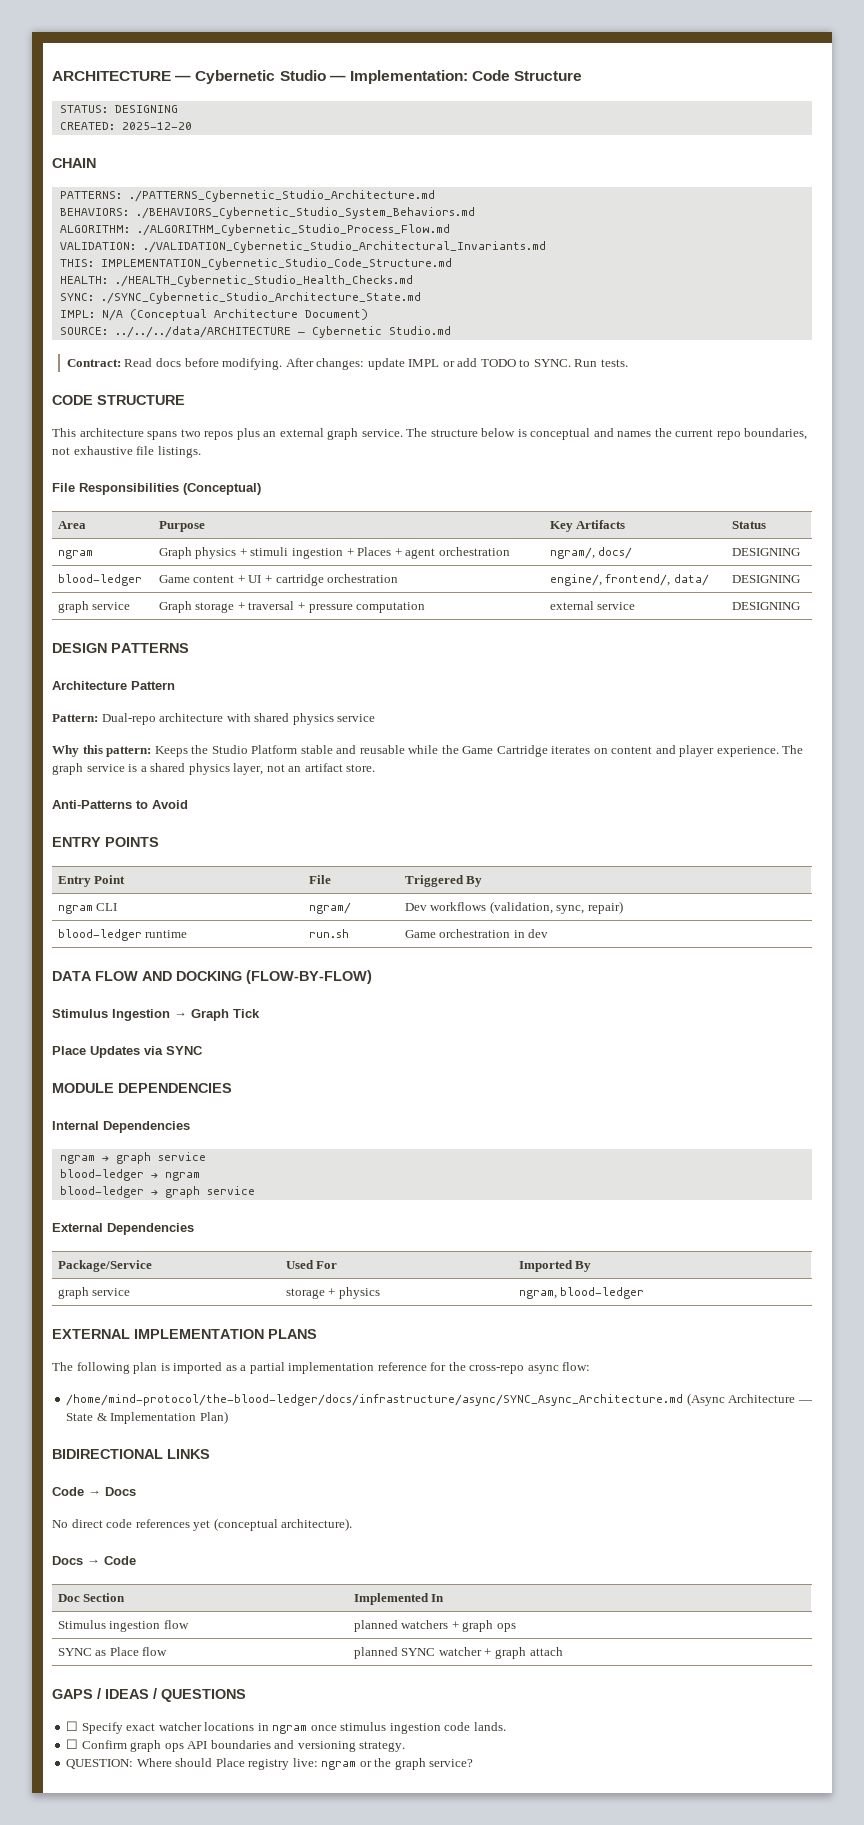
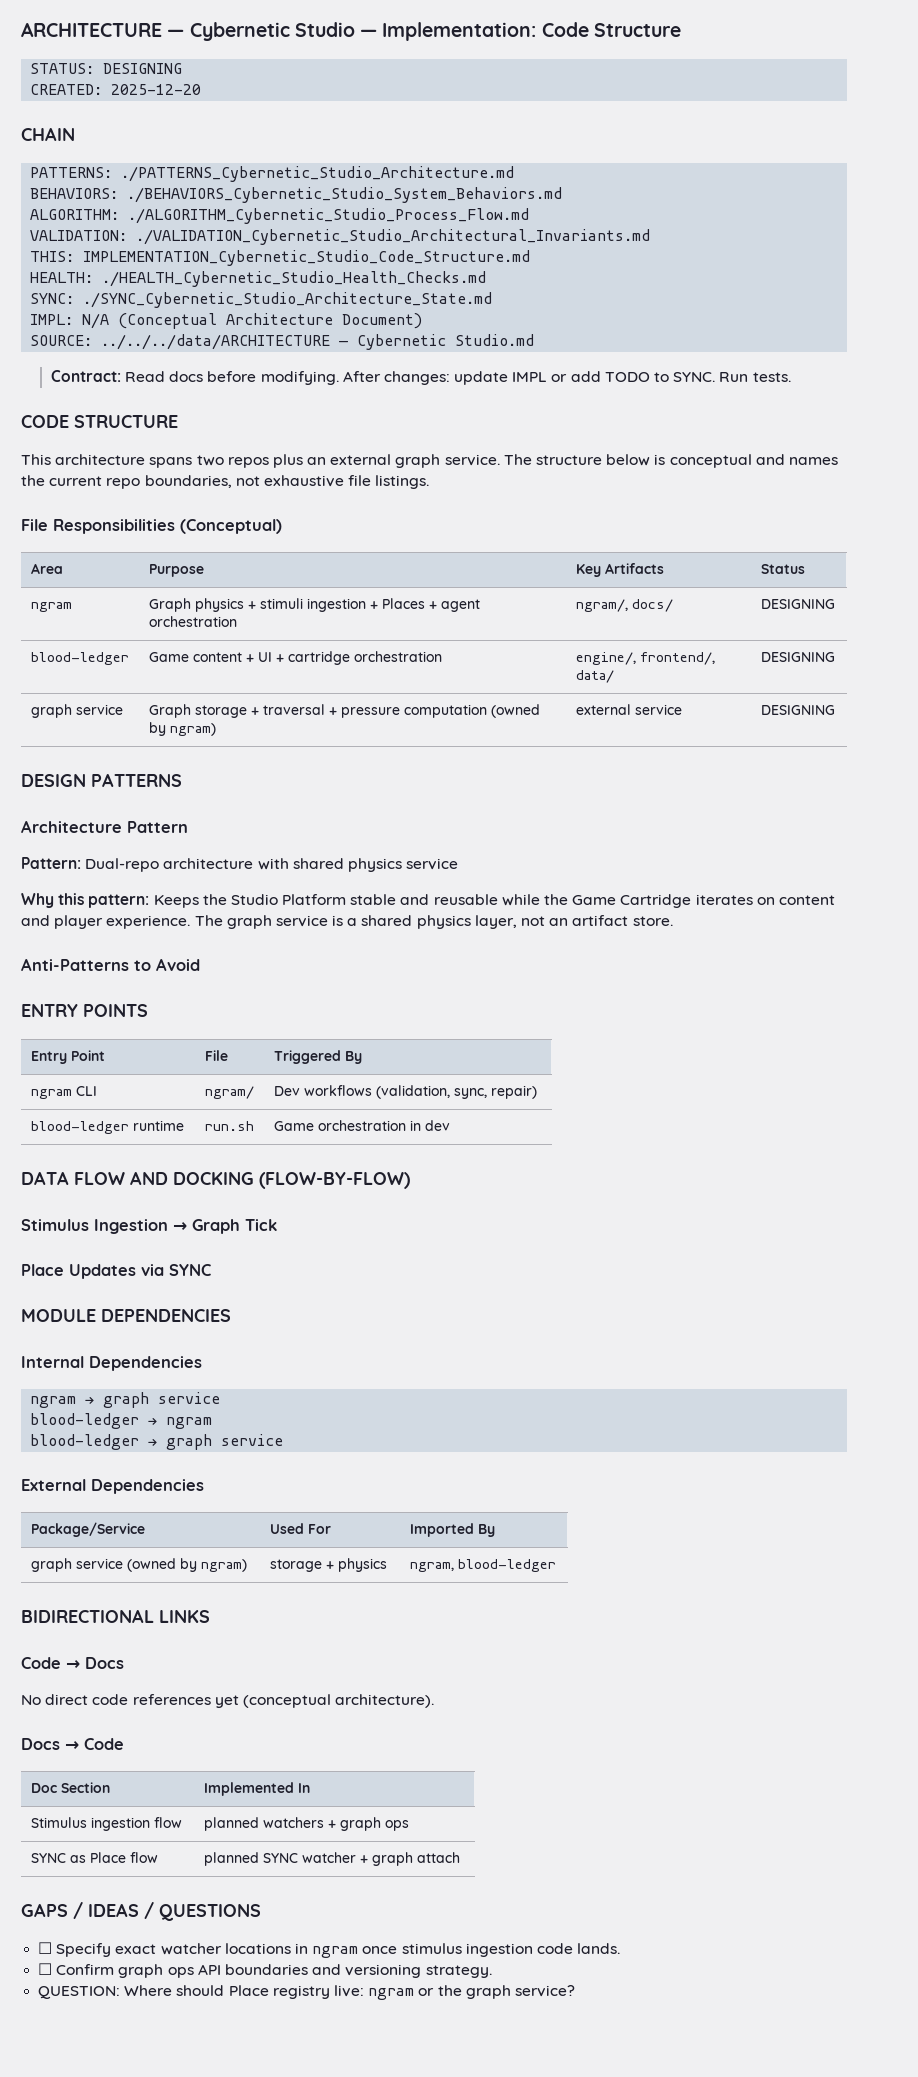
(426, 607) none -> [490,704,540,718] [148,722,216,736] (owned by ngram)
(131, 1292) none -> [126,1558,247,1572] (owned by ngram)
[52,1329,317,1339] [52,1362,591,1374] [66,1393,813,1406] [66,1411,228,1424] // EXTERNAL IMPLEMENTATION PLANS // The following plan is imported as a partial implementation reference for the cross-repo async flow: // /home/mind-protocol/the-blood-ledger/docs/infrastructure/async/SYNC_Async_Architecture.md (Async Architecture — State & Implementation Plan) -> (556, 1565) none

